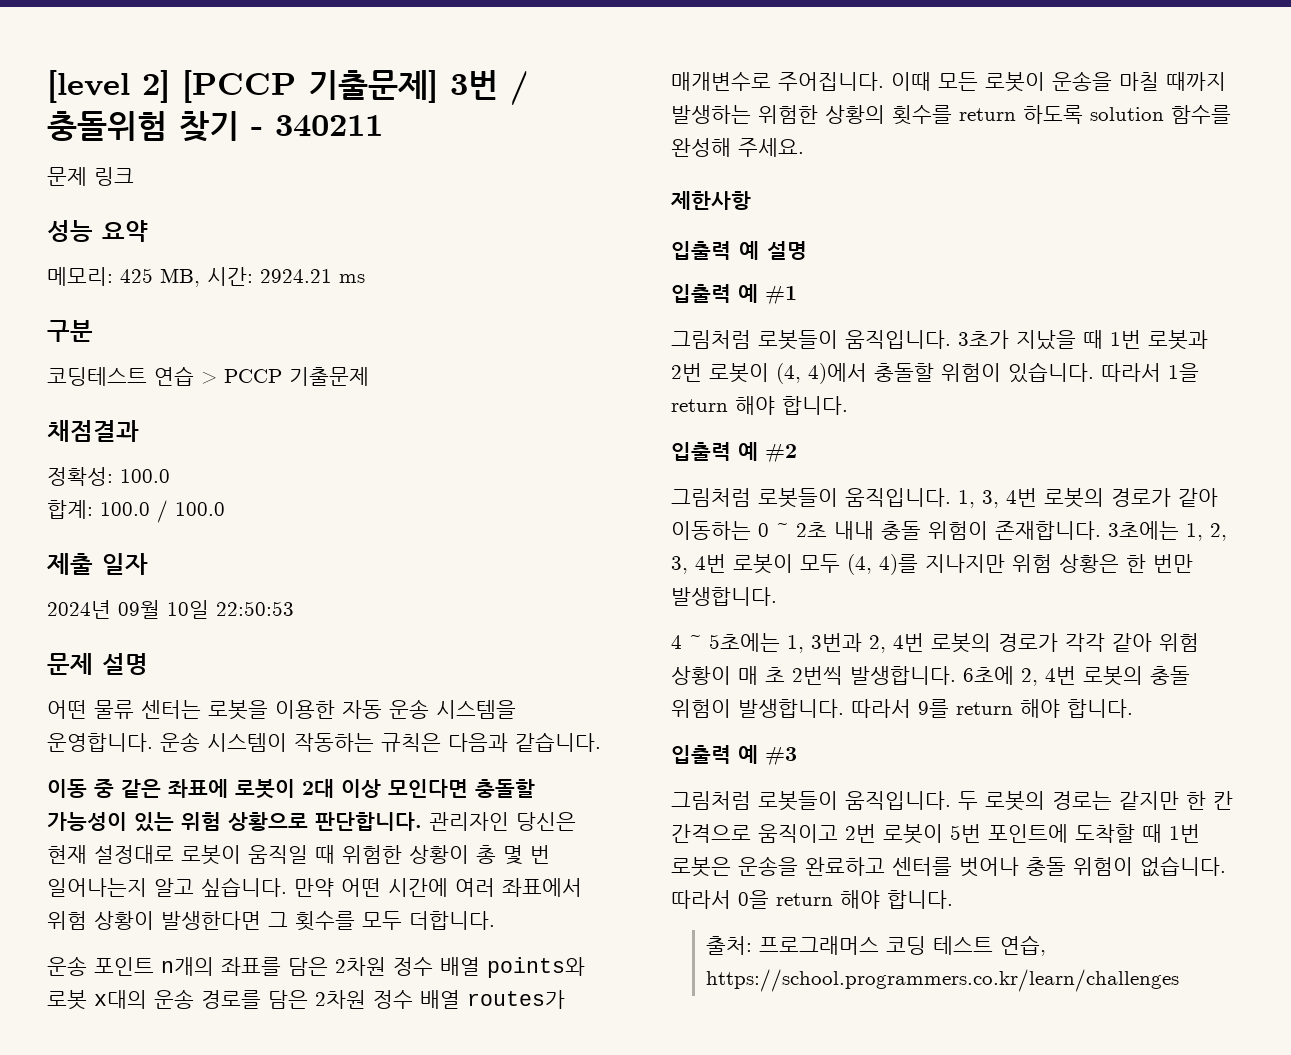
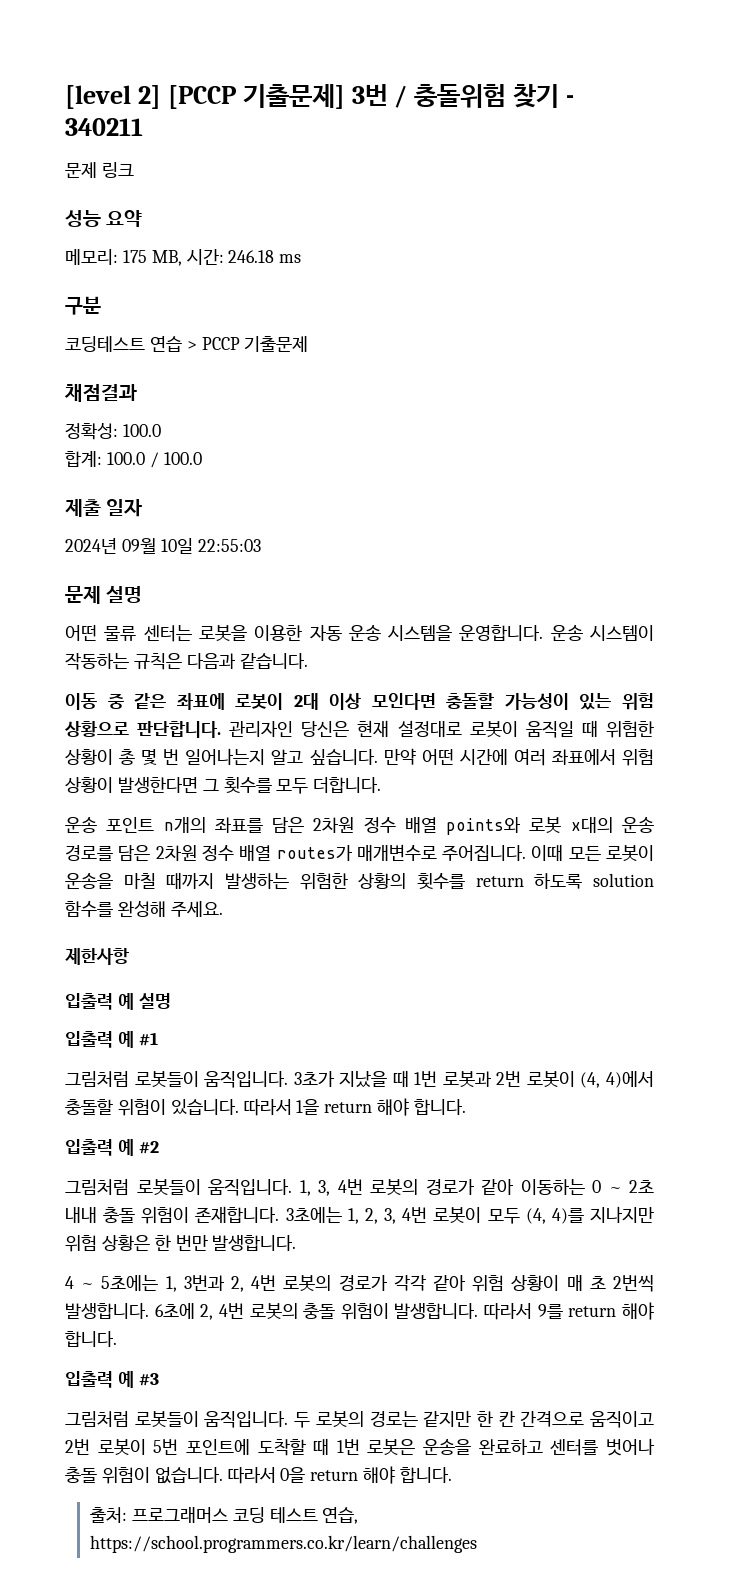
[120,268,153,283] 425 -> [122,250,147,263] 175
[260,269,332,283] 2924.21 -> [228,250,275,263] 246.18
[216,601,294,616] 22:50:53 -> [197,539,261,552] 22:55:03

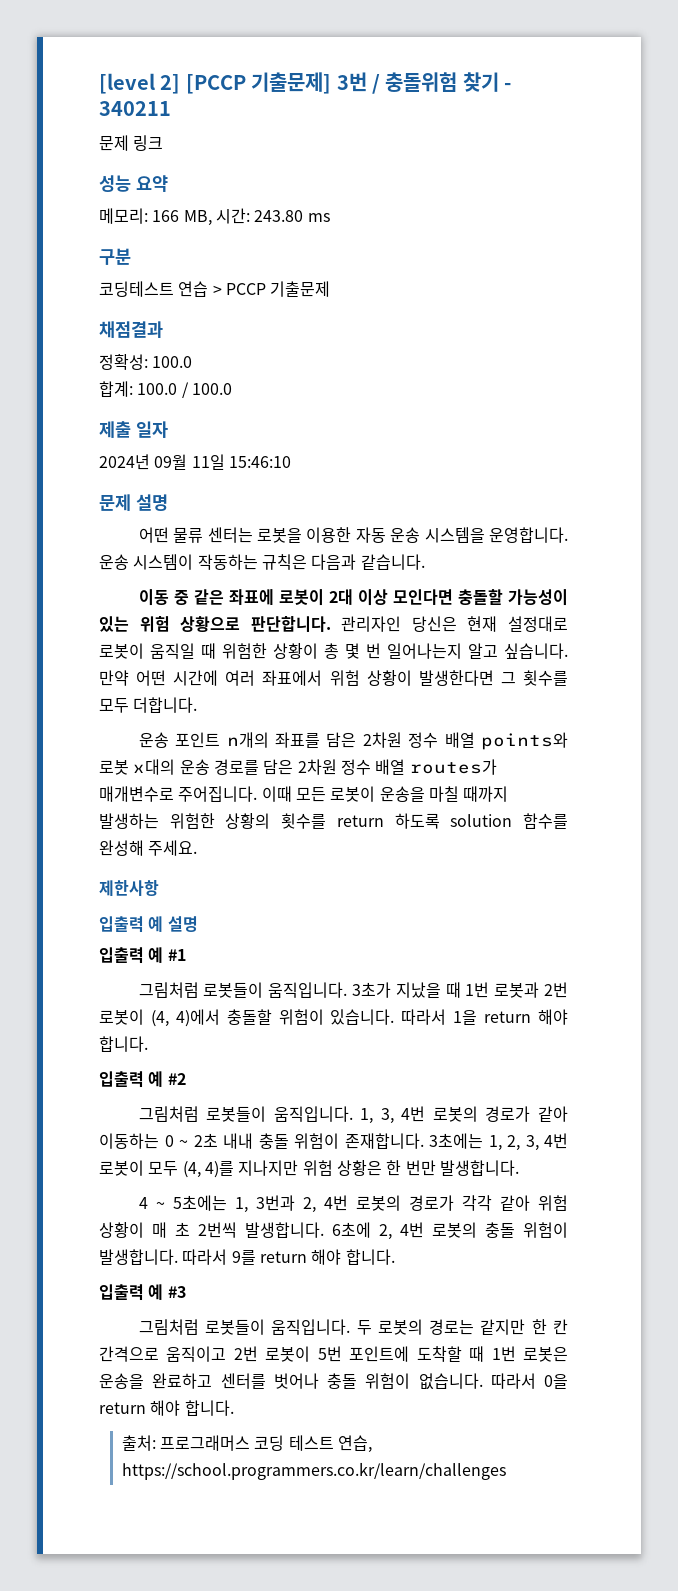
[122,250,147,263] 175 -> [152,210,180,222] 166
[228,250,275,263] 246.18 -> [254,210,304,222] 243.80
[160,538,261,554] 10일 22:55:03 -> [191,454,291,470] 11일 15:46:10

